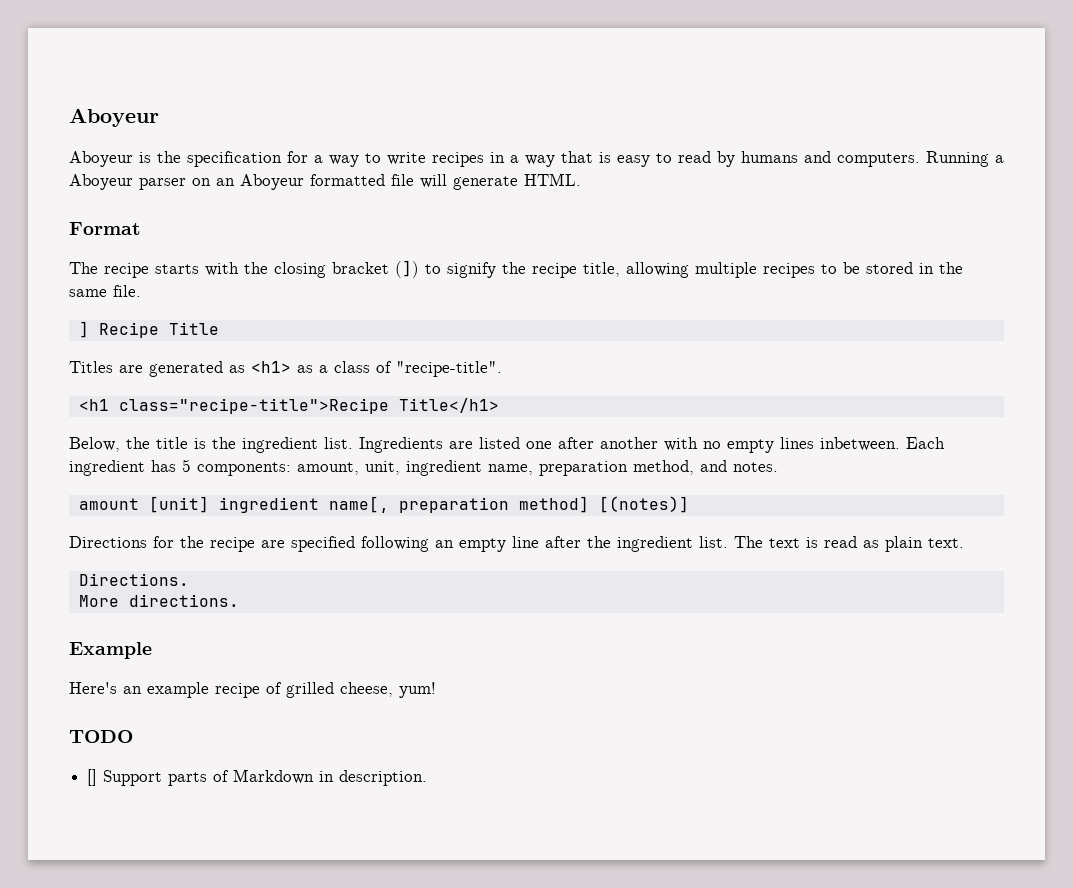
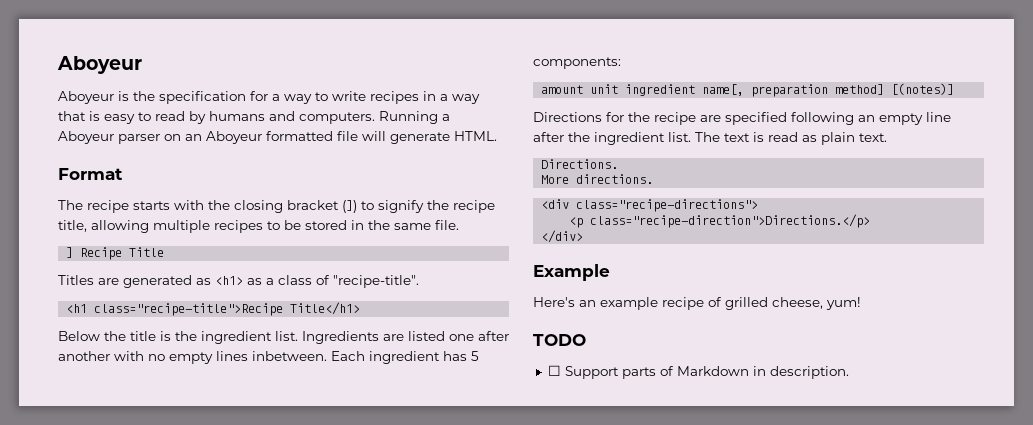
[69,437,120,452] Below, -> [58,331,100,341] Below
[297,460,778,476] amount, unit, ingredient name, preparation method, and notes. -> (621, 63) none
[148,496,209,513] [unit] -> [590,84,619,94] unit
(239, 600) none -> [541,199,759,212] [569,214,871,228] [541,230,584,243] // <div class="recipe-directions"> // <p class="recipe-direction">Directions.</p> // </div>
[87,769,98,786] [] -> [547,365,561,376] ☐

